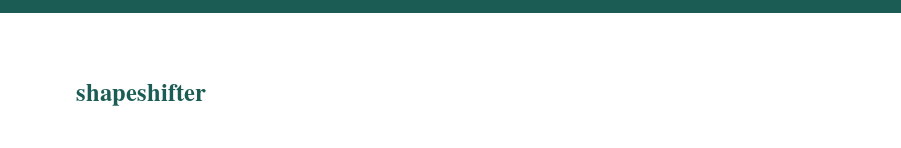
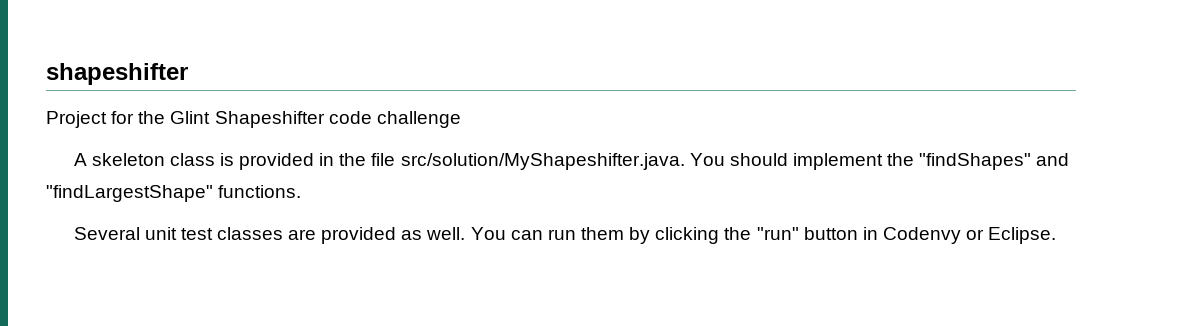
(206, 95) none -> [46,111,461,128] [73,153,1070,170] [46,185,302,202] [73,227,1057,244] // Project for the Glint Shapeshifter code challenge // A skeleton class is provided in the file src/solution/MyShapeshifter.java. You should implement the "findShapes" and "findLargestShape" functions. // Several unit test classes are provided as well. You can run them by clicking the "run" button in Codenvy or Eclipse.

